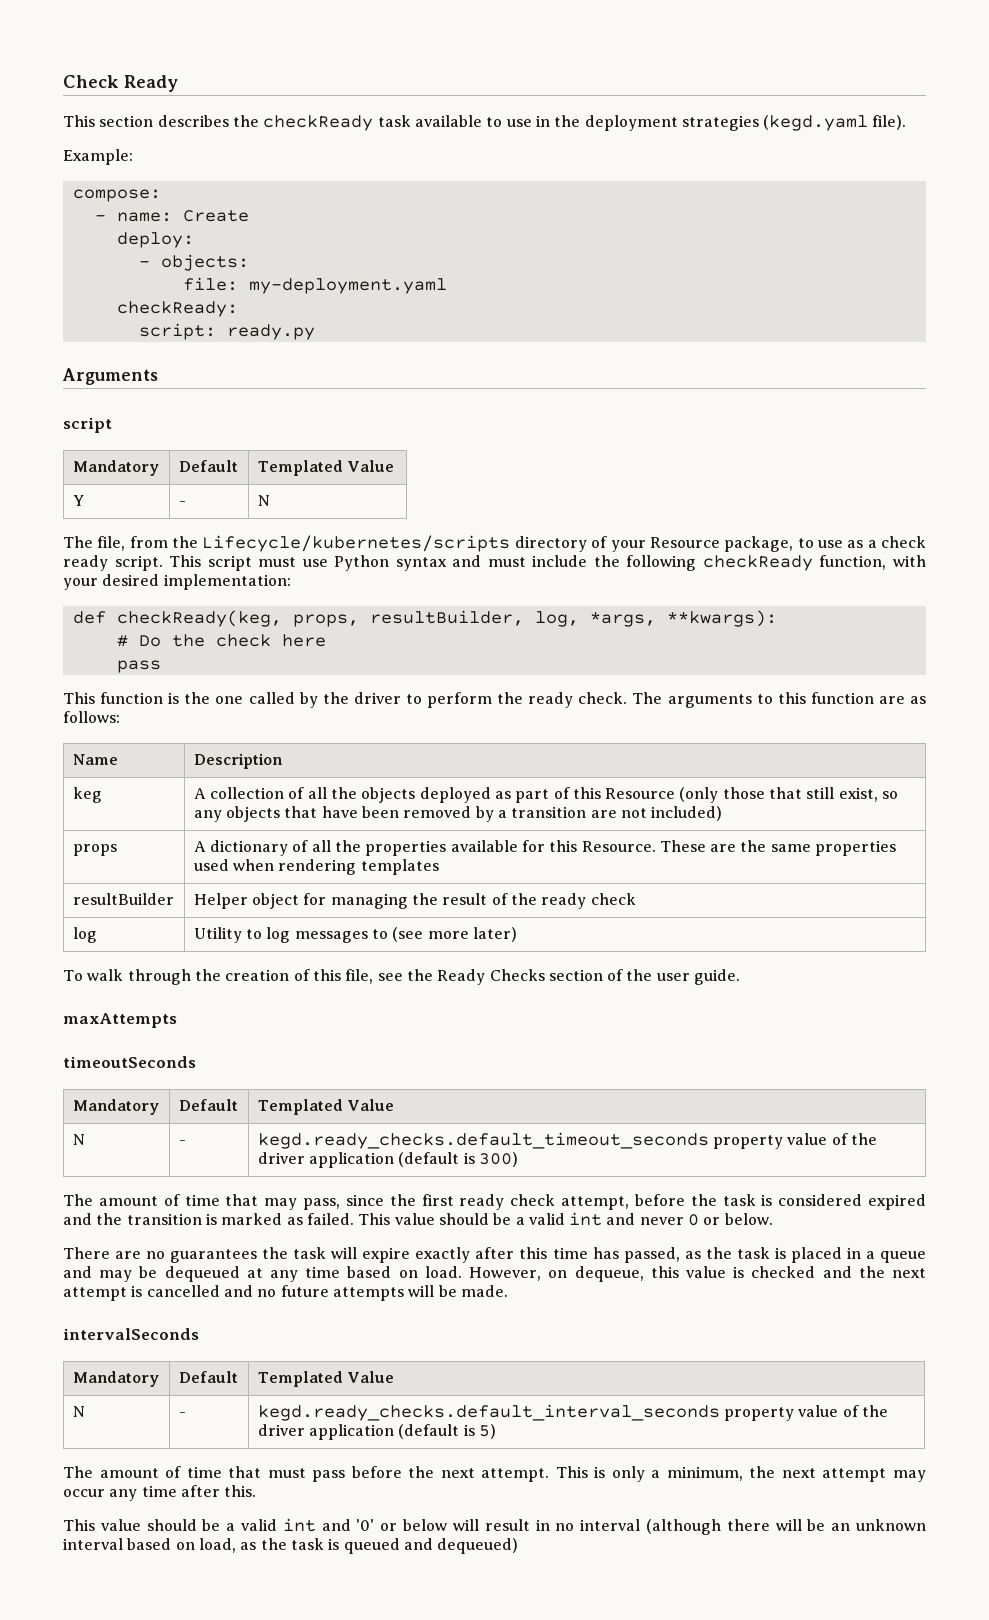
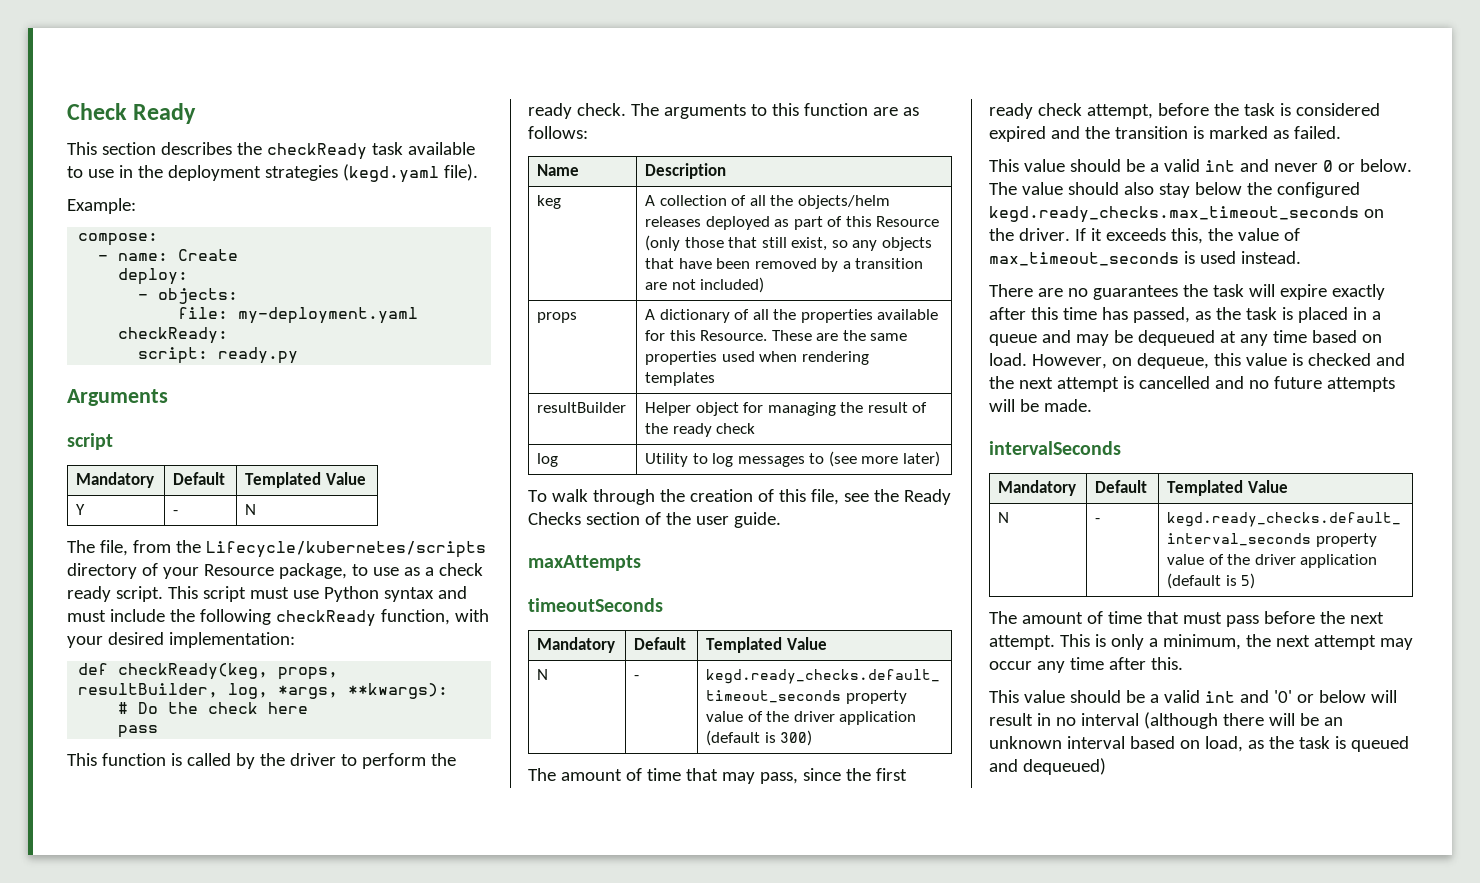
[184,692,244,704] the one -> (182, 759) none
[361,787,416,803] objects -> [797,195,890,209] [645,216,702,227] objects/helm releases
(354, 1219) none -> (1341, 132) //
(773, 1219) none -> [989,182,1360,198] [989,206,1384,223] [989,228,1300,244] [989,251,1301,266] The value should also stay below the configured kegd.ready_checks.max_timeout_seconds on the driver. If it exceeds this, the value of max_timeout_seconds is used instead.

